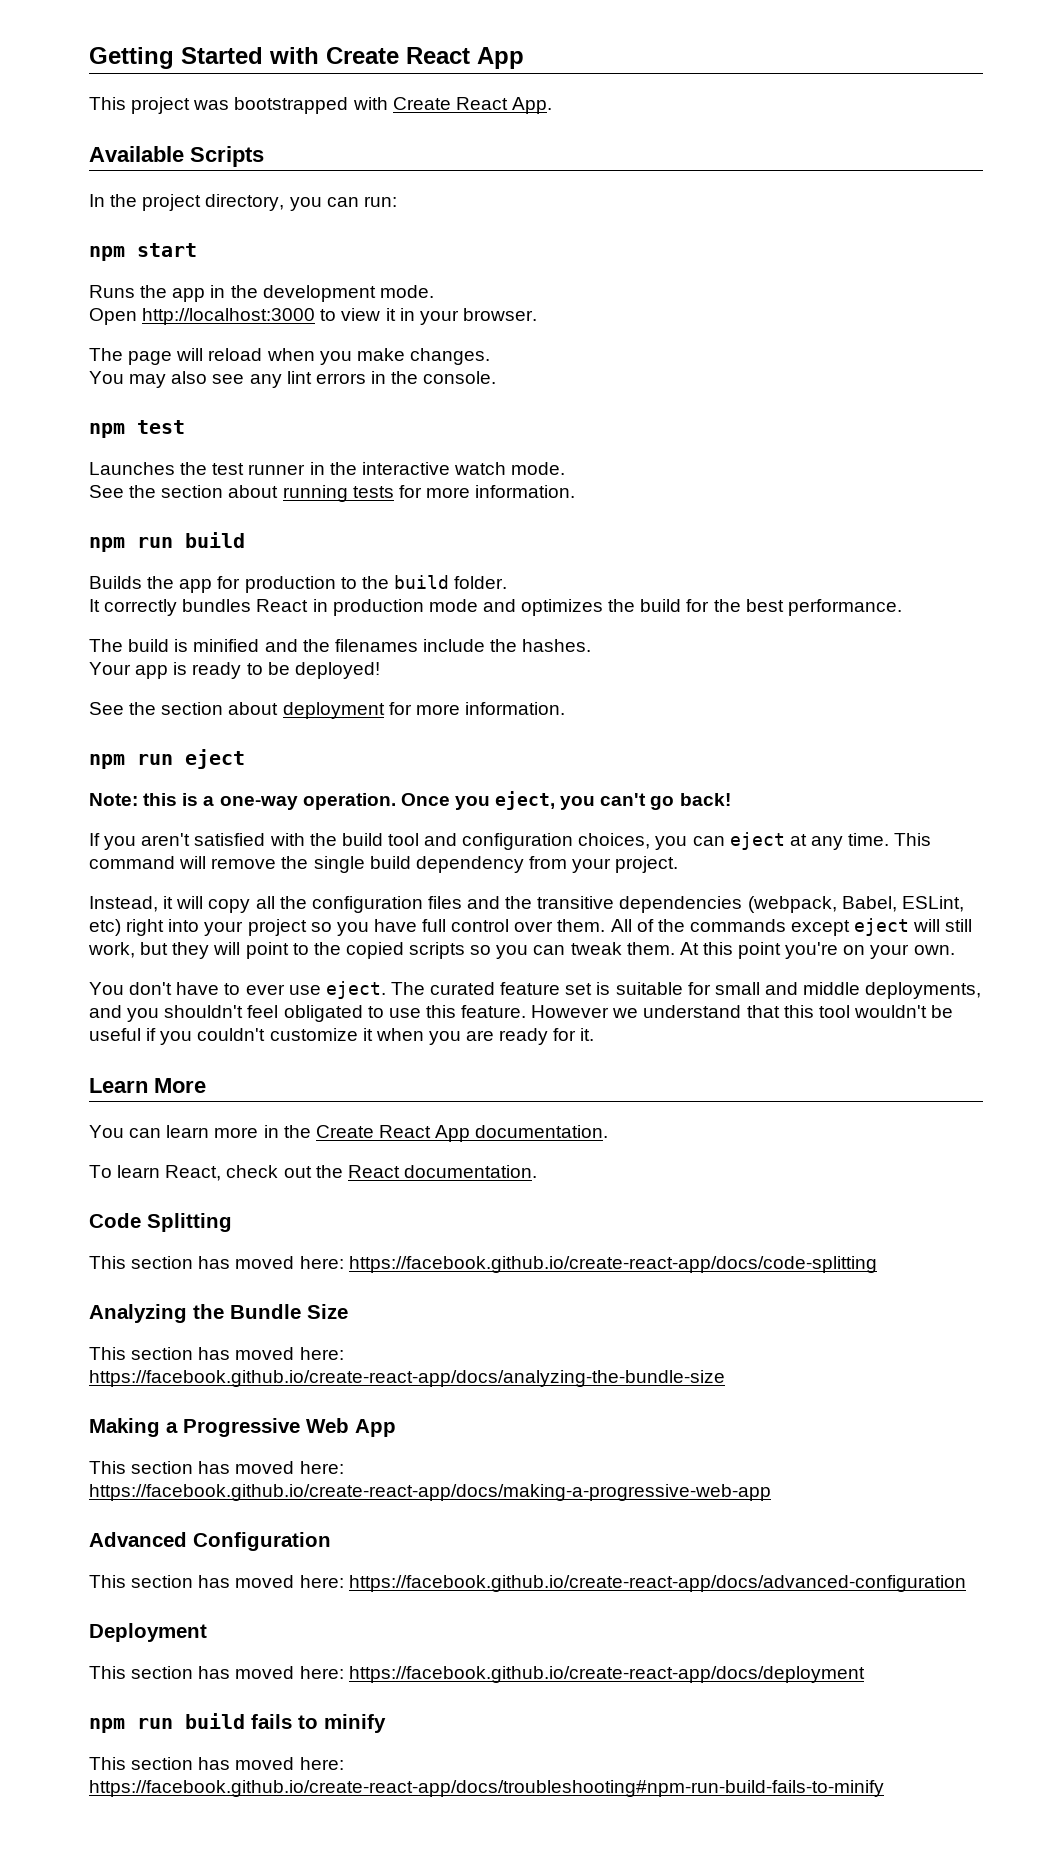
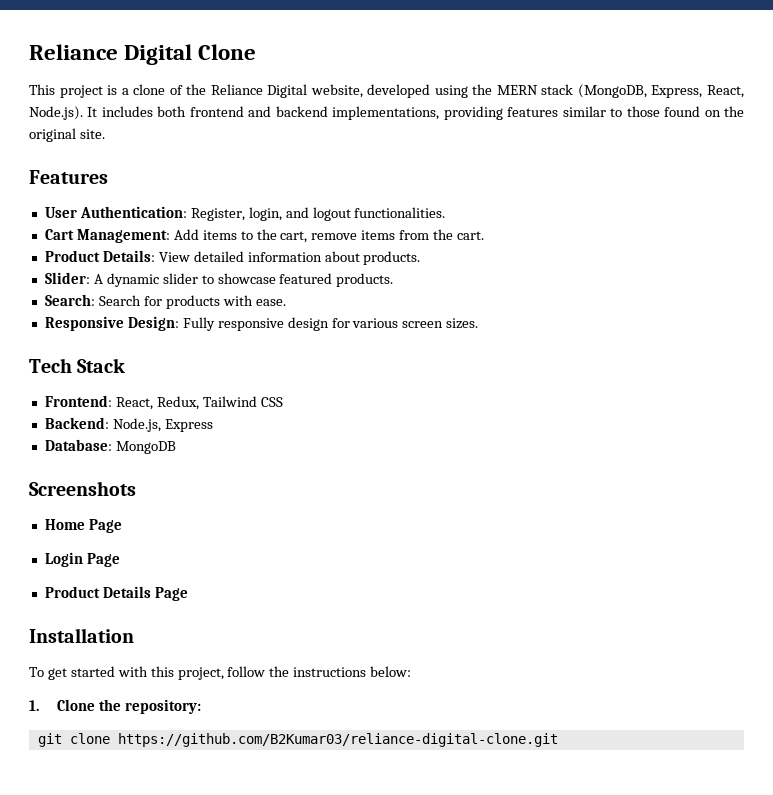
[89,47,524,69] [89,97,552,114] [89,146,264,167] [89,194,397,211] [89,243,197,261] [89,285,434,302] [89,308,537,325] [89,348,490,365] [89,371,497,388] [89,420,185,438] [89,462,566,475] [89,485,576,502] [89,532,245,552] [89,575,508,593] [89,599,902,616] [89,639,592,652] [89,662,380,679] [89,702,565,719] [89,749,245,769] [89,791,731,810] [89,832,932,850] [89,856,679,873] [89,896,964,913] [89,918,973,936] [88,942,955,959] [89,981,982,999] [89,1005,954,1022] [89,1028,595,1045] [89,1078,206,1093] [89,1125,609,1142] [89,1165,537,1181] [89,1213,232,1232] [89,1256,877,1273] [89,1304,348,1323] [89,1347,344,1360] [89,1370,725,1387] [89,1418,396,1437] [89,1461,344,1474] [89,1484,771,1501] [89,1532,331,1551] [89,1575,966,1592] [89,1623,207,1642] [89,1666,865,1683] [89,1713,386,1733] [89,1757,344,1770] [89,1780,884,1797] Getting Started with Create React App // This project was bootstrapped with Create React App. // Available Scripts // In the project directory, you can run: // npm start // Runs the app in the development mode. // Open http://localhost:3000 to view it in your browser. // The page will reload when you make changes. // You may also see any lint errors in the console. // npm test // Launches the test runner in the interactive watch mode. // See the section about running tests for more information. // npm run build // Builds the app for production to the build folder. // It correctly bundles React in production mode and optimizes the build for the best performance. // The build is minified and the filenames include the hashes. // Your app is ready to be deployed! // See the section about deployment for more information. // npm run eject // Note: this is a one-way operation. Once you eject, you can't go back! // If you aren't satisfied with the build tool and configuration choices, you can eject at any time. This command will remove the single build dependency from your project. // Instead, it will copy all the configuration files and the transitive dependencies (webpack, Babel, ESLint, etc) right into your project so you have full control over them. All of the commands except eject will still work, but they will point to the copied scripts so you can tweak them. At this point you're on your own. // You don't have to ever use eject. The curated feature set is suitable for small and middle deployments, and you shouldn't feel obligated to use this feature. However we understand that this tool wouldn't be useful if you couldn't customize it when you are ready for it. // Learn More // You can learn more in the Create React App documentation. // To learn React, check out the React documentation. // Code Splitting // This section has moved here: https://facebook.github.io/create-react-app/docs/code-splitting // Analyzing the Bundle Size // This section has moved here: https://facebook.github.io/create-react-app/docs/analyzing-the-bundle-size // Making a Progressive Web App // This section has moved here: https://facebook.github.io/create-react-app/docs/making-a-progressive-web-app // Advanced Configuration // This section has moved here: https://facebook.github.io/create-react-app/docs/advanced-configuration // Deployment // This section has moved here: https://facebook.github.io/create-react-app/docs/deployment // npm run build fails to minify // This section has moved here: https://facebook.github.io/create-react-app/docs/troubleshooting#npm-run-build-fails-to-minify -> [29,44,257,65] [29,84,745,98] [29,106,745,120] [29,128,105,142] [29,170,108,184] [44,206,446,221] [44,229,485,243] [44,250,421,265] [44,272,394,287] [44,294,286,309] [44,316,479,331] [29,358,126,373] [44,395,283,410] [44,417,213,432] [44,439,176,454] [29,481,136,496] [44,519,122,533] [44,552,120,567] [44,586,188,601] [29,628,134,643] [29,666,412,680] [29,699,201,714] [37,733,558,747] Reliance Digital Clone // This project is a clone of the Reliance Digital website, developed using the MERN stack (MongoDB, Express, React, Node.js). It includes both frontend and backend implementations, providing features similar to those found on the original site. // Features // User Authentication: Register, login, and logout functionalities. // Cart Management: Add items to the cart, remove items from the cart. // Product Details: View detailed information about products. // Slider: A dynamic slider to showcase featured products. // Search: Search for products with ease. // Responsive Design: Fully responsive design for various screen sizes. // Tech Stack // Frontend: React, Redux, Tailwind CSS // Backend: Node.js, Express // Database: MongoDB // Screenshots // Home Page // Login Page // Product Details Page // Installation // To get started with this project, follow the instructions below: // 1. Clone the repository: // git clone https://github.com/B2Kumar03/reliance-digital-clone.git

